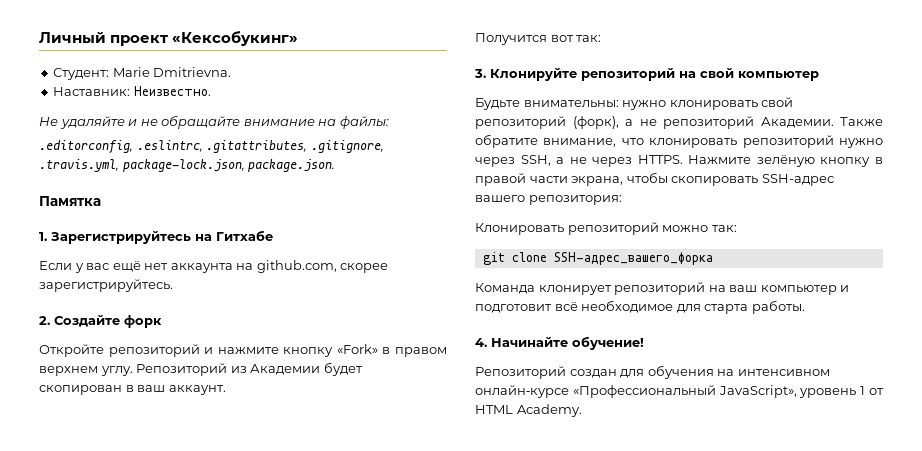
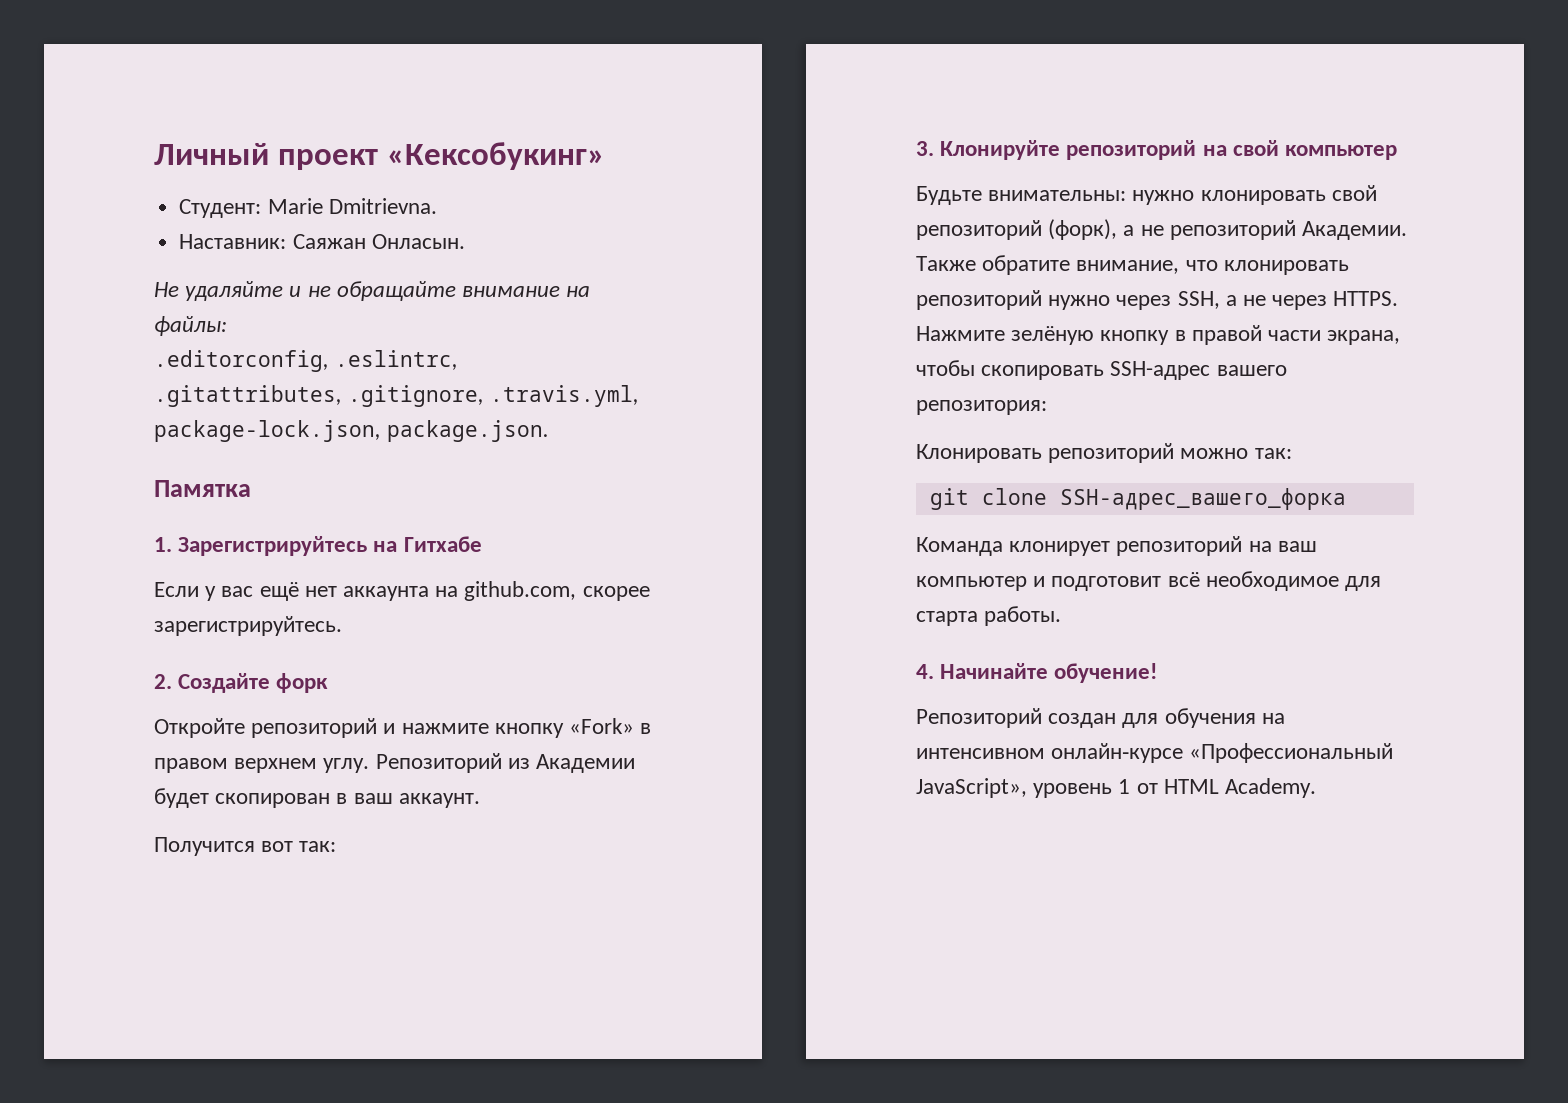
[133,86,211,96] Неизвестно. -> [292,234,465,249] Саяжан Онласын.

